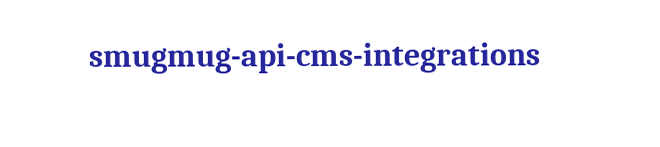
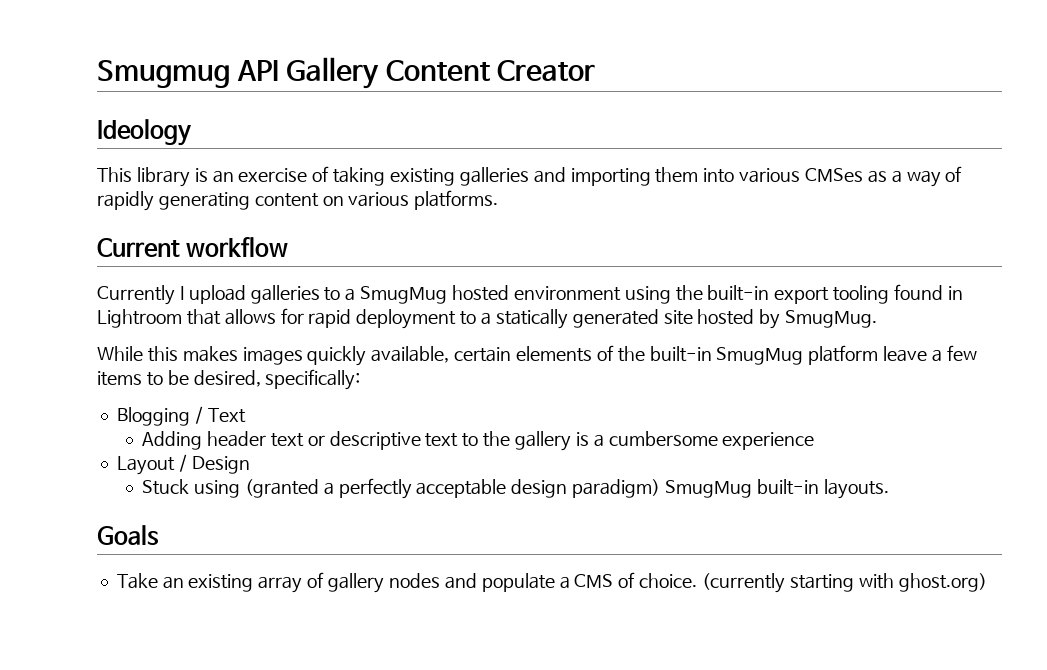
[88,42,540,74] smugmug-api-cms-integrations -> [97,57,596,89] [97,119,191,146] [97,166,963,187] [97,190,499,211] [97,237,289,257] [97,284,963,305] [97,308,878,329] [97,345,977,366] [97,369,361,390] [116,406,246,426] [142,431,815,451] [116,454,250,475] [142,478,889,499] [97,525,159,546] [116,572,987,593] Smugmug API Gallery Content Creator // Ideology // This library is an exercise of taking existing galleries and importing them into various CMSes as a way of rapidly generating content on various platforms. // Current workflow // Currently I upload galleries to a SmugMug hosted environment using the built-in export tooling found in Lightroom that allows for rapid deployment to a statically generated site hosted by SmugMug. // While this makes images quickly available, certain elements of the built-in SmugMug platform leave a few items to be desired, specifically: // Blogging / Text // Adding header text or descriptive text to the gallery is a cumbersome experience // Layout / Design // Stuck using (granted a perfectly acceptable design paradigm) SmugMug built-in layouts. // Goals // Take an existing array of gallery nodes and populate a CMS of choice. (currently starting with ghost.org)

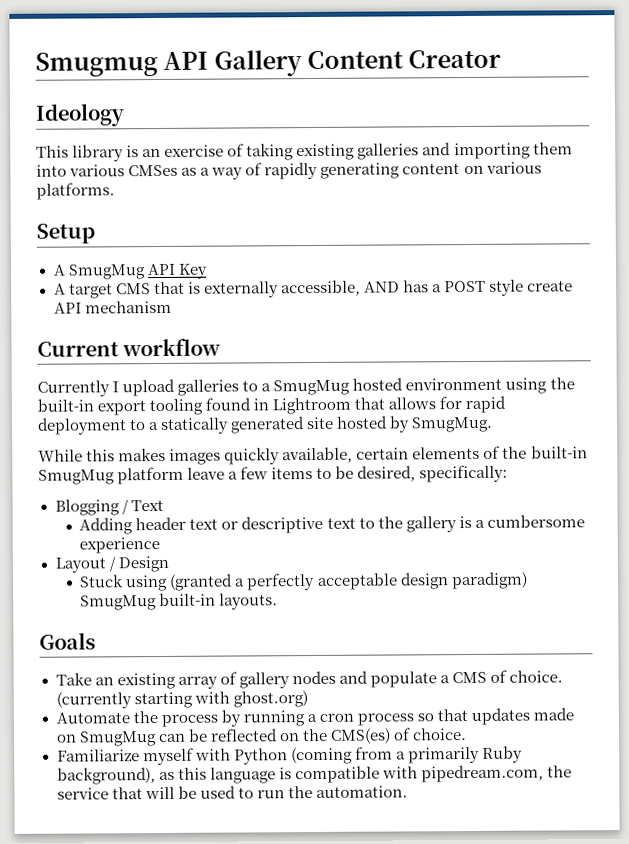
(499, 200) none -> [36,223,95,244] [52,263,208,280] [53,279,574,299] [53,300,172,314] // Setup // A SmugMug API Key // A target CMS that is externally accessible, AND has a POST style create API mechanism
(987, 582) none -> [55,707,575,727] [56,727,467,747] [56,745,523,766] [56,764,572,785] [56,785,408,800] // Automate the process by running a cron process so that updates made on SmugMug can be reflected on the CMS(es) of choice. // Familiarize myself with Python (coming from a primarily Ruby background), as this language is compatible with pipedream.com, the service that will be used to run the automation.

